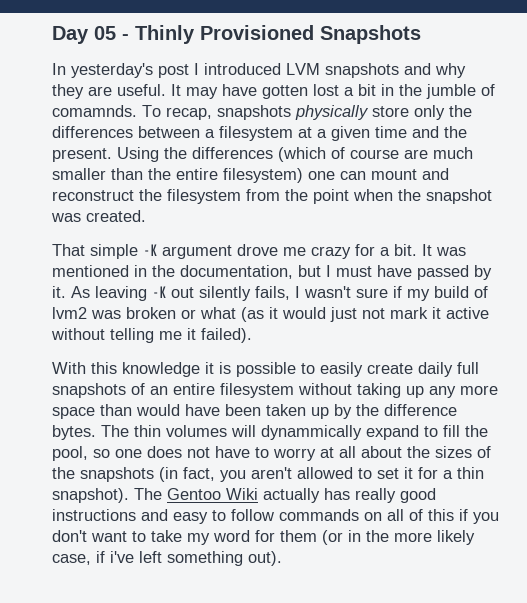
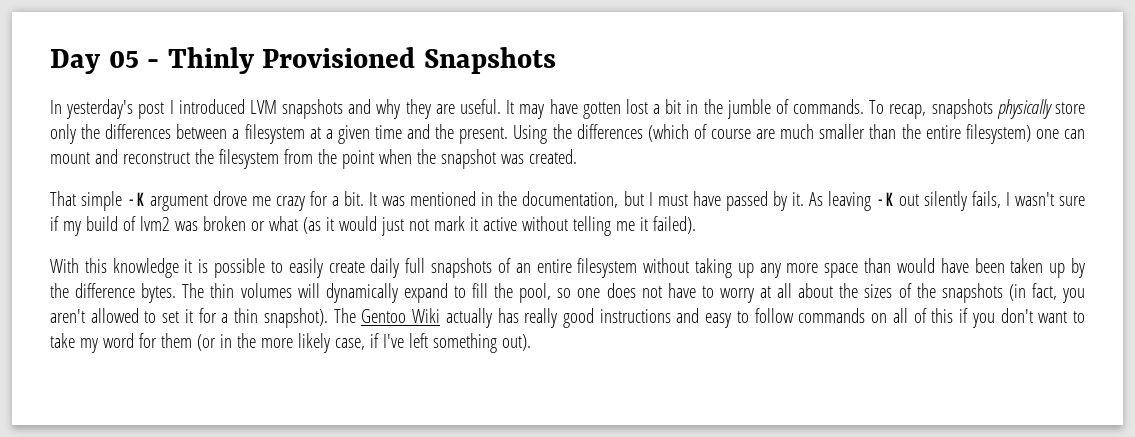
[52,105,137,117] comamnds. -> [793,99,865,114] commands.
[261,425,362,440] dynammically -> [325,283,398,303] dynamically
[110,551,134,563] i've -> [382,334,404,348] I've

